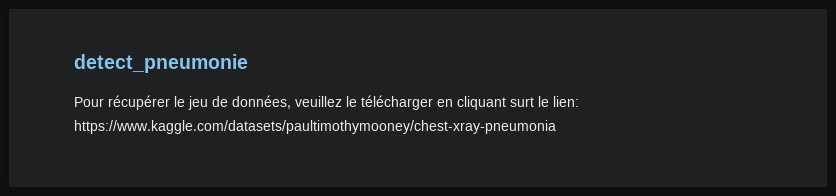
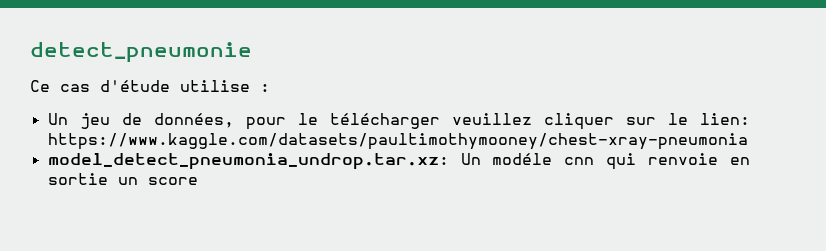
[74,95,185,110] Pour récupérer le -> [30,80,270,92] [47,113,68,125] Ce cas d'étude utilise : // Un
[295,96,342,107] veuillez -> [245,117,286,130] pour
[437,96,534,110] en cliquant surt -> [451,113,656,130] veuillez cliquer sur
(556, 127) none -> [47,153,750,170] [47,173,198,185] // model_detect_pneumonia_undrop.tar.xz: Un modéle cnn qui renvoie en sortie un score

